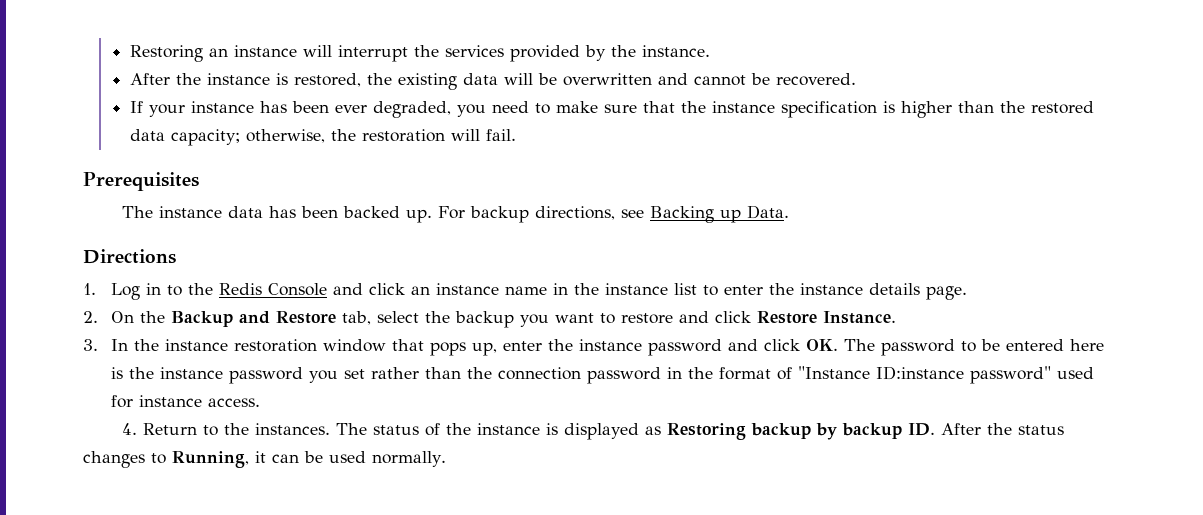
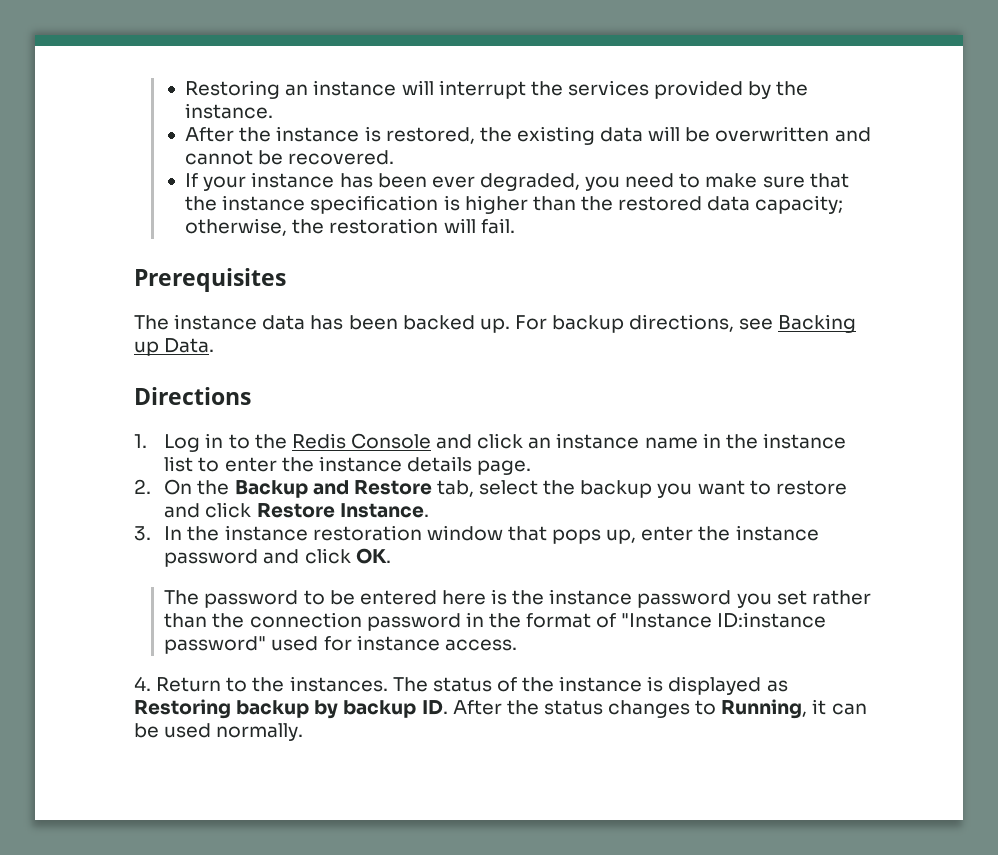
(838, 345) none -> (391, 556) //

